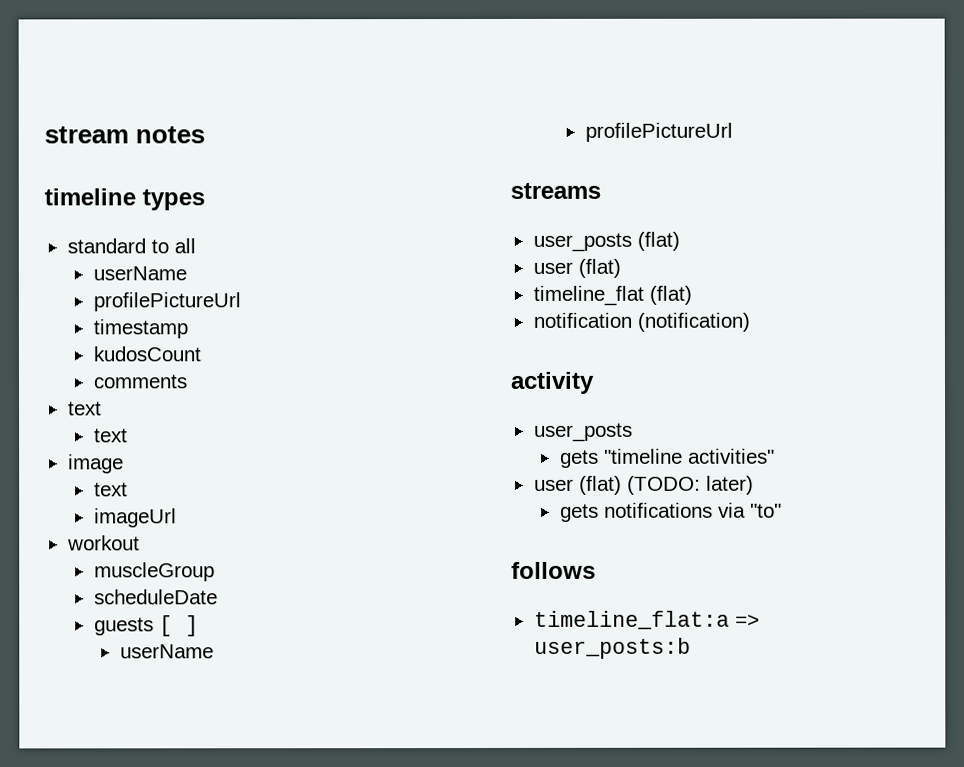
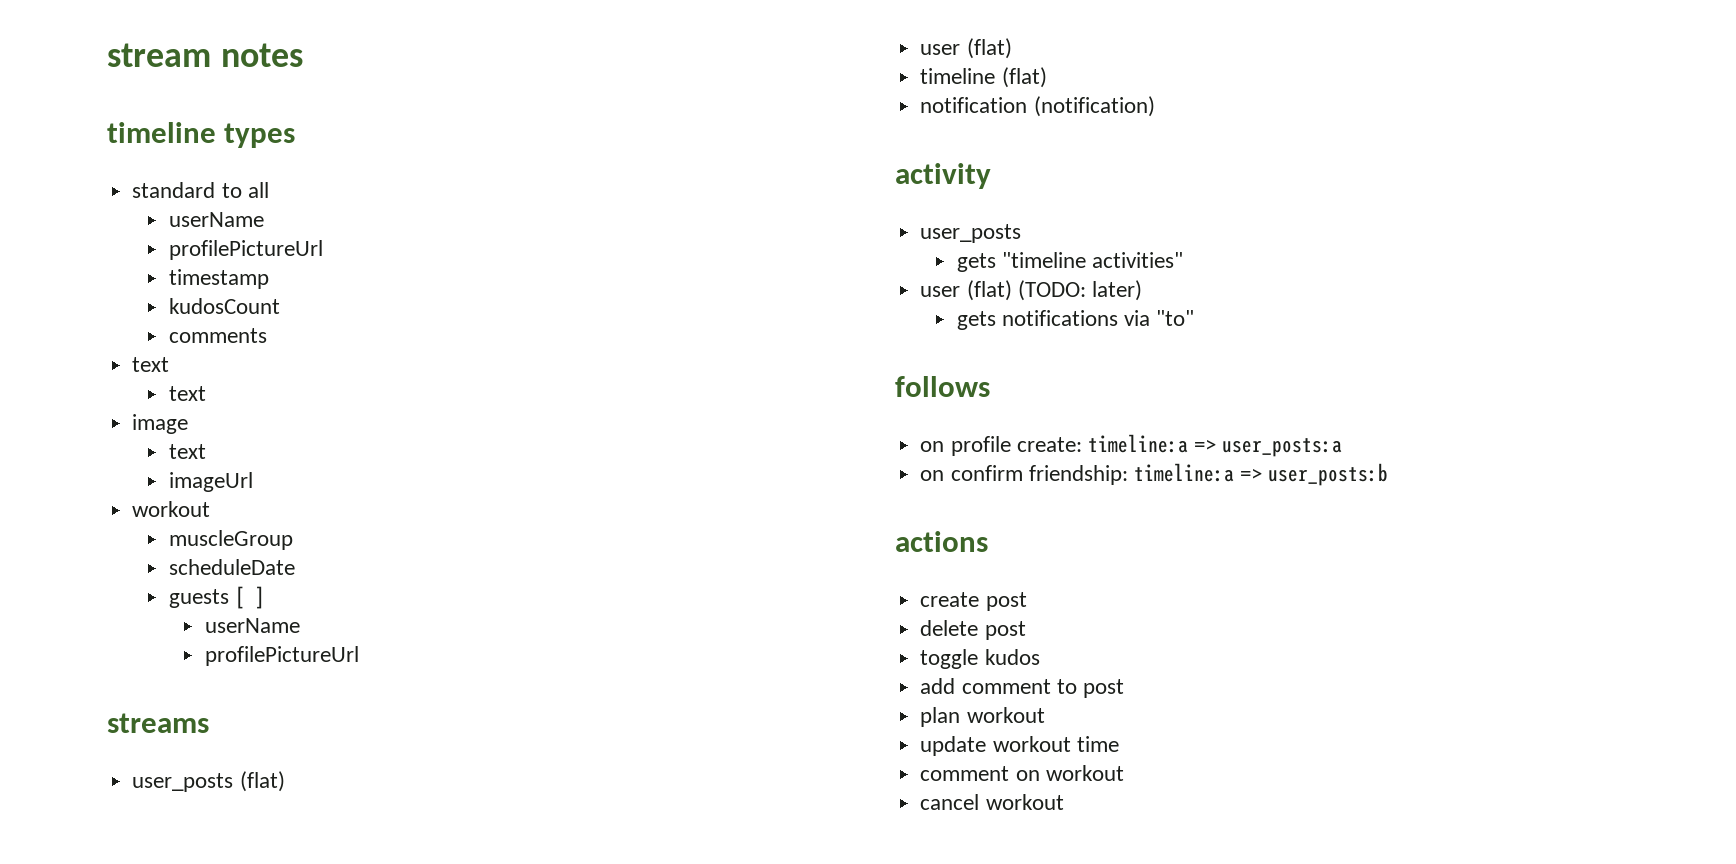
[532,285,644,306] timeline_flat -> [920,68,996,84] timeline
[533,610,760,630] [533,637,691,659] timeline_flat:a => user_posts:b -> [920,434,1343,457] [920,463,1389,486] [895,531,988,552] [920,592,1027,611] [920,620,1026,640] [920,649,1040,669] [920,678,1124,698] [920,707,1045,727] [920,736,1119,756] [920,765,1124,781] [920,794,1064,810] on profile create: timeline:a => user_posts:a // on confirm friendship: timeline:a => user_posts:b // actions // create post // delete post // toggle kudos // add comment to post // plan workout // update workout time // comment on workout // cancel workout

